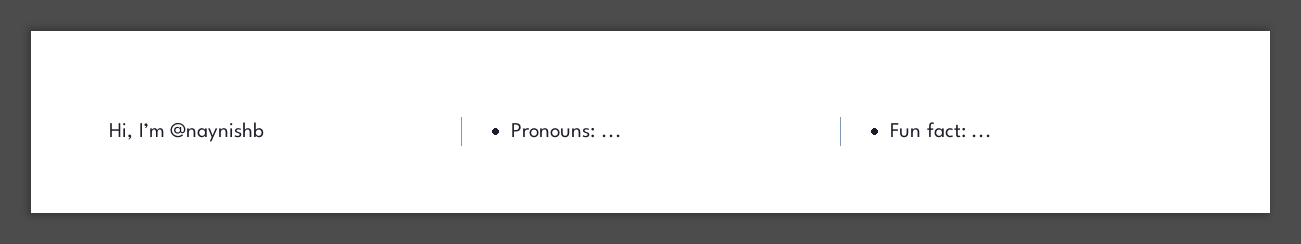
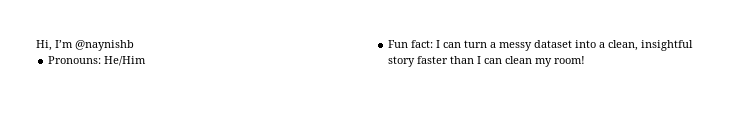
[600,134,622,138] ... -> [104,56,147,66] He/Him
[971,134,993,138] ... -> [436,40,694,51] [388,56,586,67] I can turn a messy dataset into a clean, insightful story faster than I can clean my room!

